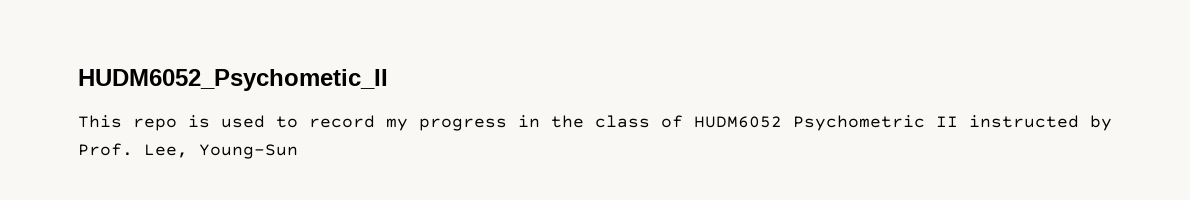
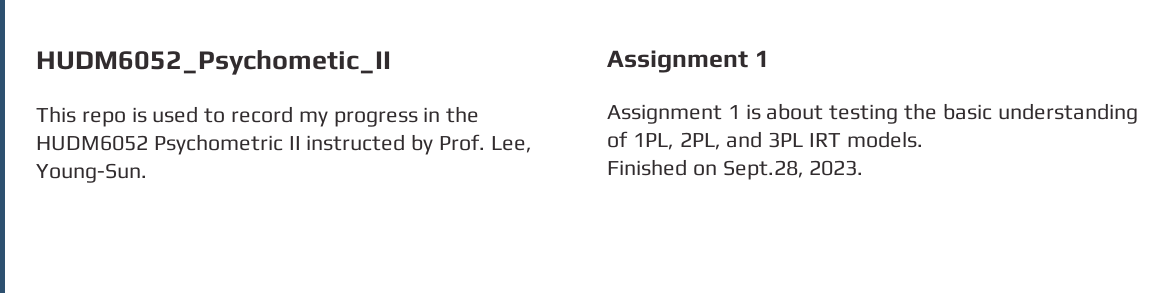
[595,115,683,128] class of -> (480, 114) none
[199,144,298,159] Young-Sun -> [36,163,147,183] [607,50,770,73] [607,103,1138,124] [607,131,923,150] [607,159,864,180] Young-Sun. // Assignment 1 // Assignment 1 is about testing the basic understanding of 1PL, 2PL, and 3PL IRT models. // Finished on Sept.28, 2023.

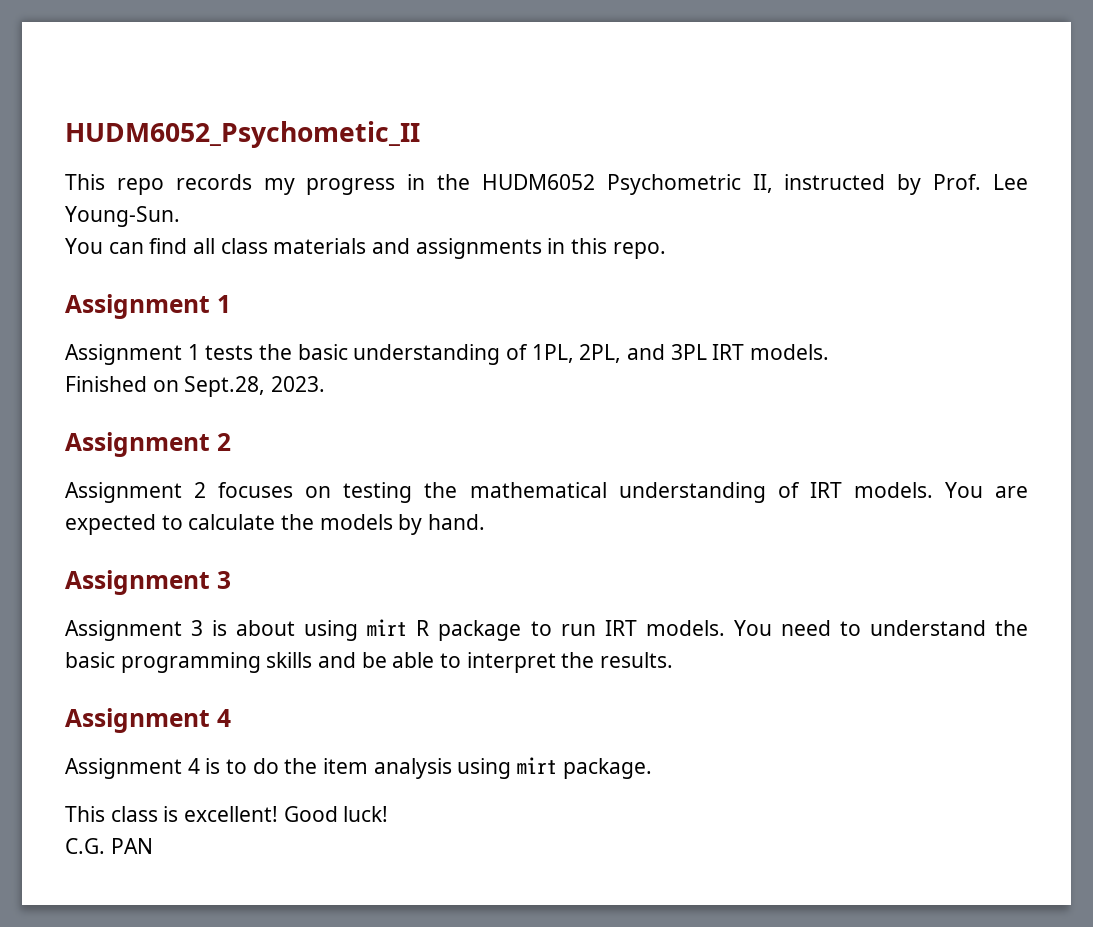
[131,106,294,123] is used to record -> [175,174,252,190] records
[288,136,301,150] II -> [752,174,773,193] II,
[490,136,532,153] Lee, -> [992,174,1028,190] Lee
(147, 173) none -> [65,238,666,259] // You can find all class materials and assignments in this repo.
[745,103,899,124] is about testing -> [205,345,254,360] tests
(864, 168) none -> [65,432,231,457] [65,482,1029,503] [65,514,486,535] [65,570,231,595] [65,619,1028,641] [65,652,674,673] [65,708,231,733] [65,757,652,779] [65,806,389,822] [65,838,153,854] // Assignment 2 // Assignment 2 focuses on testing the mathematical understanding of IRT models. You are expected to calculate the models by hand. // Assignment 3 // Assignment 3 is about using mirt R package to run IRT models. You need to understand the basic programming skills and be able to interpret the results. // Assignment 4 // Assignment 4 is to do the item analysis using mirt package. // This class is excellent! Good luck! // C.G. PAN

